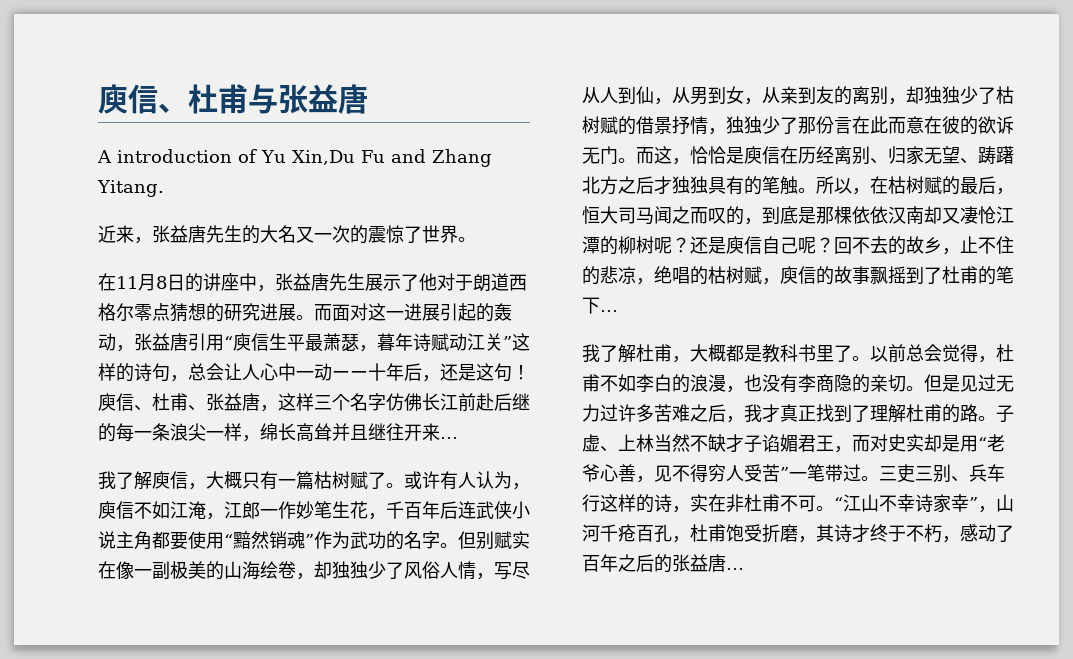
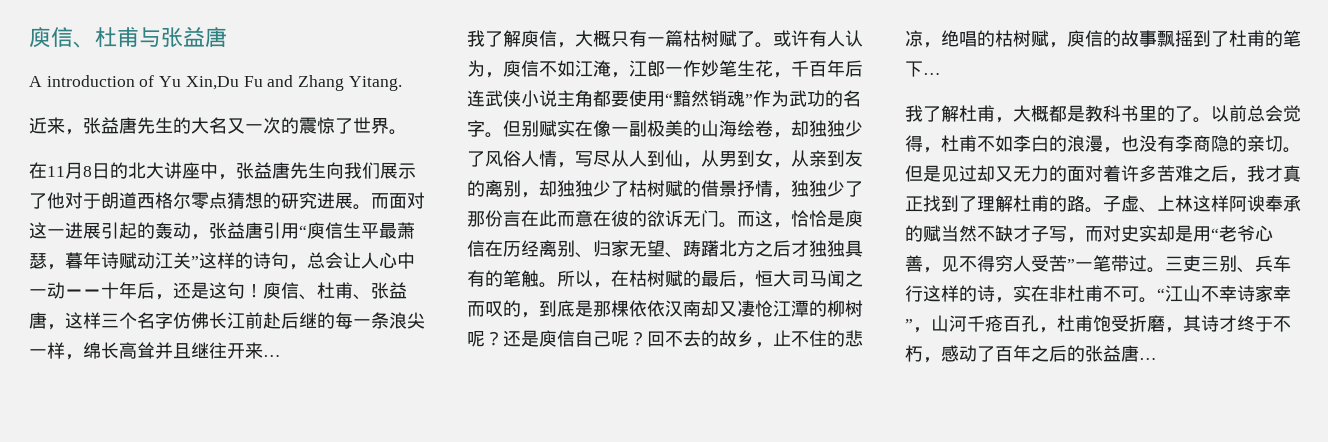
(203, 282) none -> [128,162,164,179] 北大
(365, 281) none -> [326,162,380,179] 向我们
(834, 353) none -> [1157,105,1175,122] 的
[996,375,1014,392] [582,404,618,422] 无力过 -> [977,165,1121,182] 却又无力的面对着
(654, 443) none -> [1193,195,1301,212] [905,225,941,242] 这样阿谀奉承的赋
[762,434,834,452] 谄媚君王 -> [1049,226,1067,242] 写

